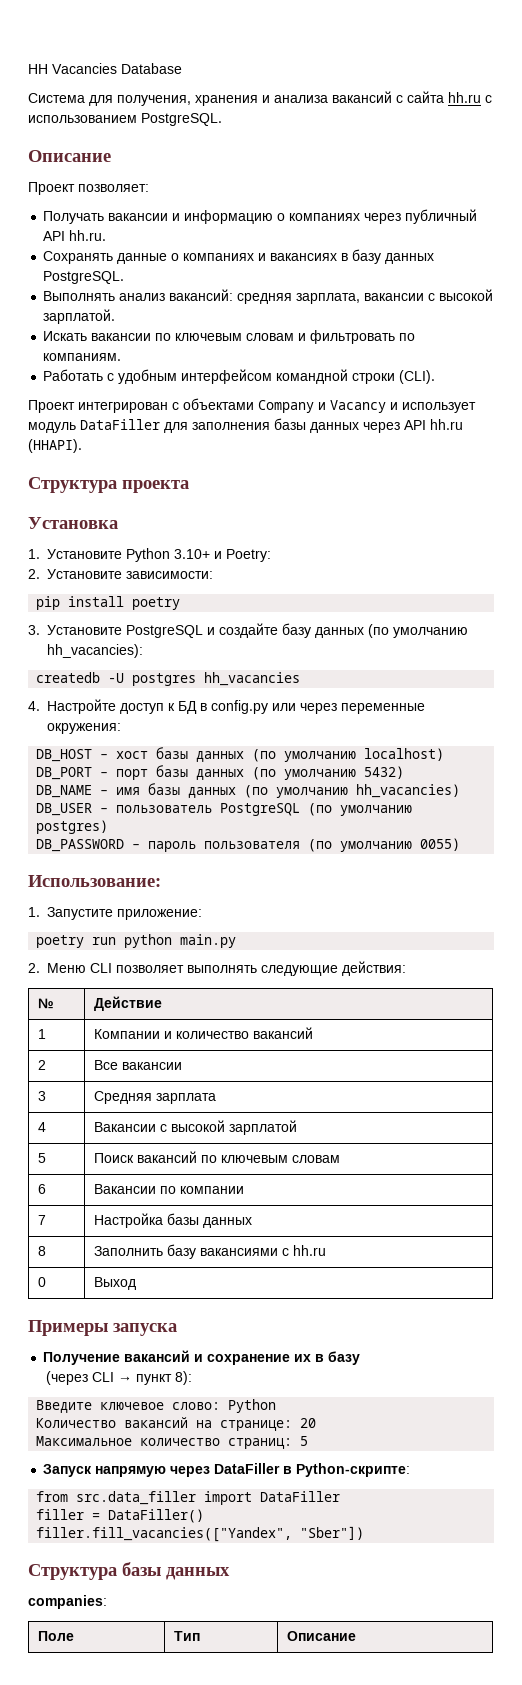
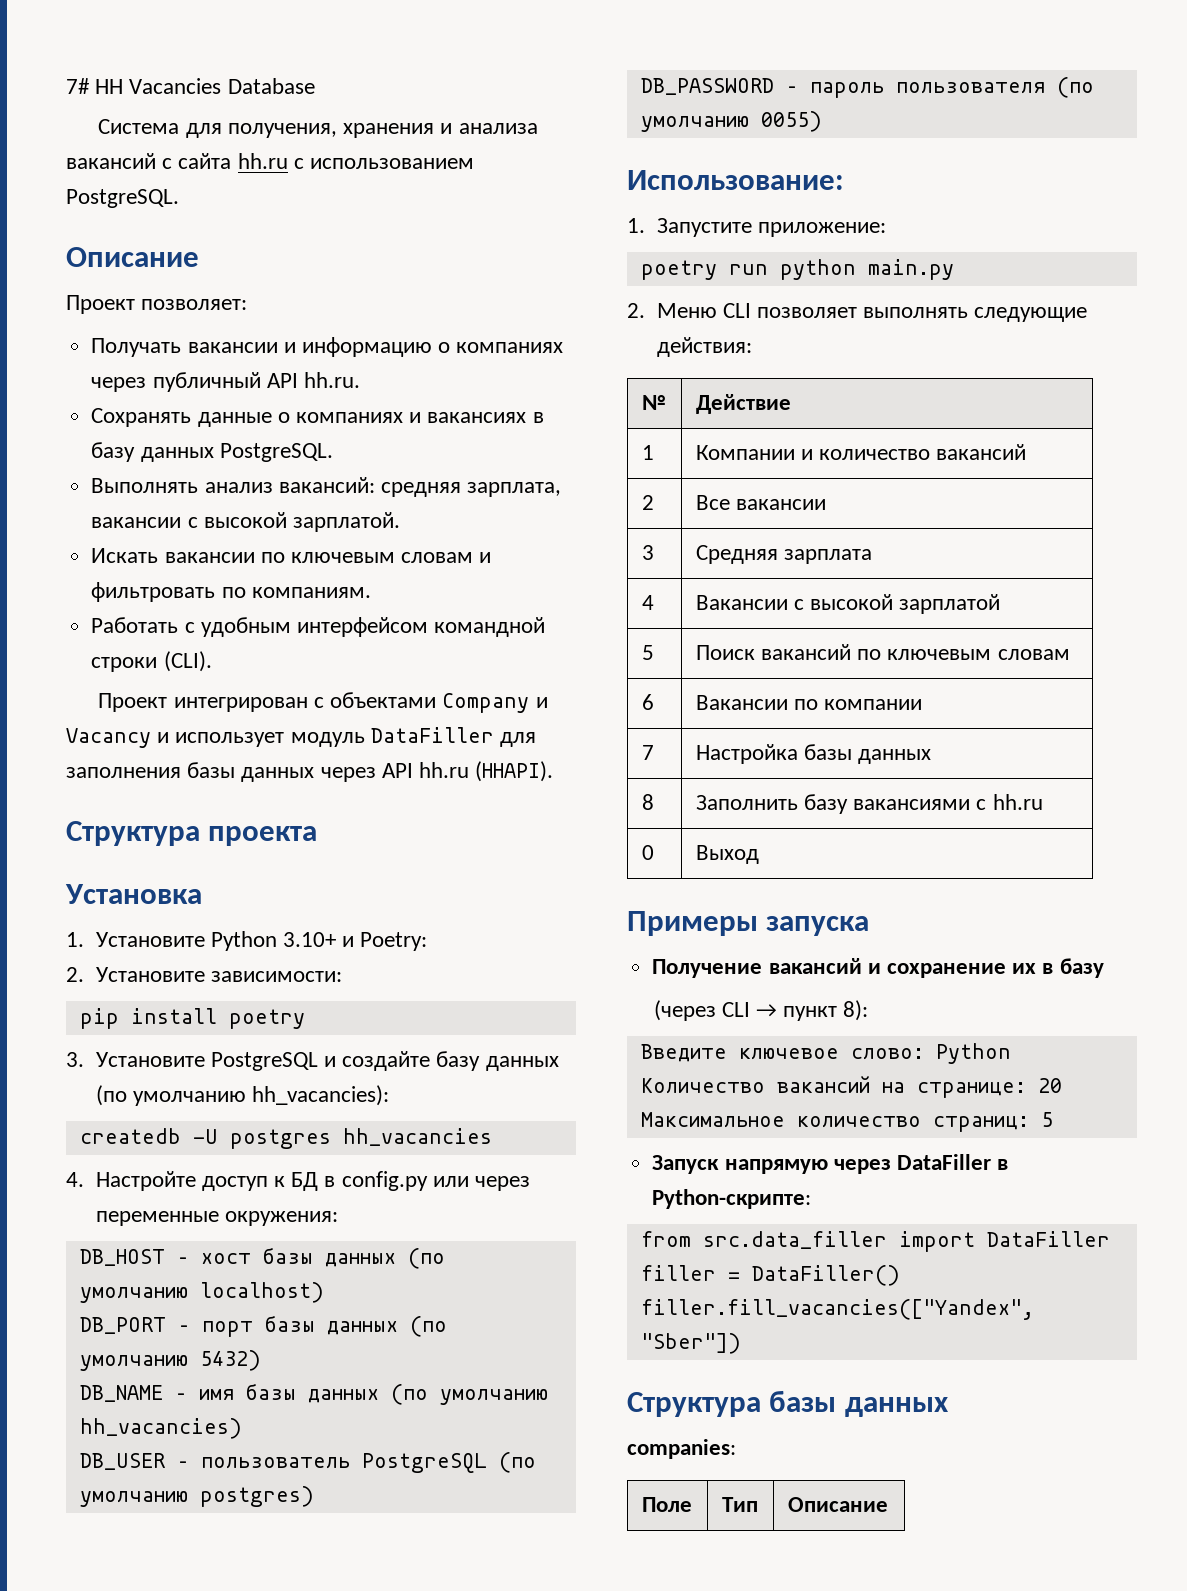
(28, 69) none -> [66,78,90,94] 7#

